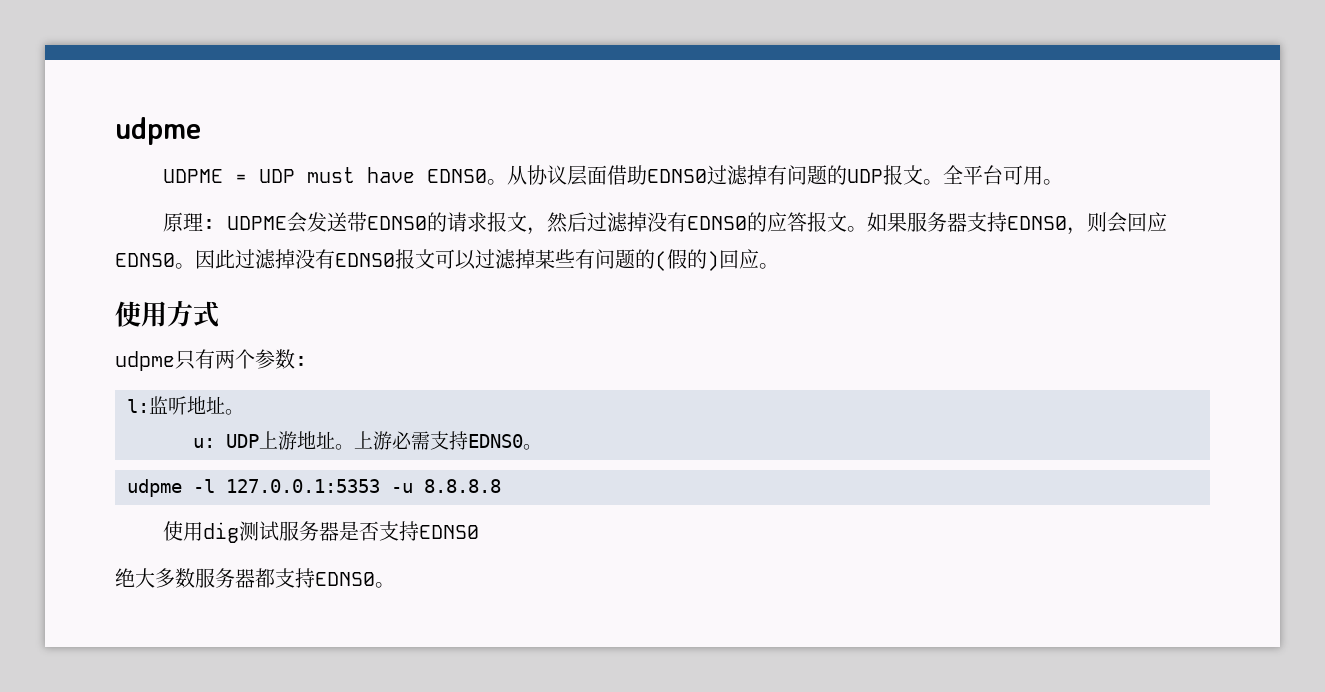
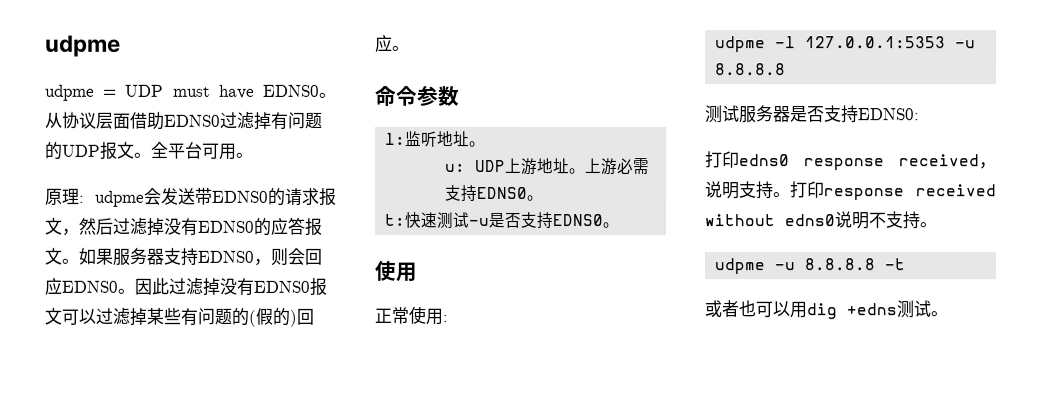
[163,169,224,183] UDPME -> [45,84,95,101] udpme
[227,216,288,230] UDPME -> [94,190,145,207] udpme
[115,301,219,328] [115,349,255,371] 使用方式 // udpme只有两个 -> [375,85,418,106] 命令
[295,356,307,367] : -> (460, 95) none
(542, 447) none -> [384,211,620,230] [374,260,417,282] [374,305,448,325] // t:快速测试-u是否支持EDNS0。 // 使用 // 正常使用:
[163,521,240,543] 使用dig -> (787, 69) none
[419,525,480,539] [115,568,375,588] EDNS0 // 绝大多数服务器都支持EDNS0 -> [858,108,920,121] [705,151,997,171] [705,181,997,201] [704,211,937,230] [714,258,906,275] [704,300,931,320] EDNS0: // 打印edns0 response received，说明支持。打印response received without edns0说明不支持。 // udpme -u 8.8.8.8 -t // 或者也可以用dig +edns测试

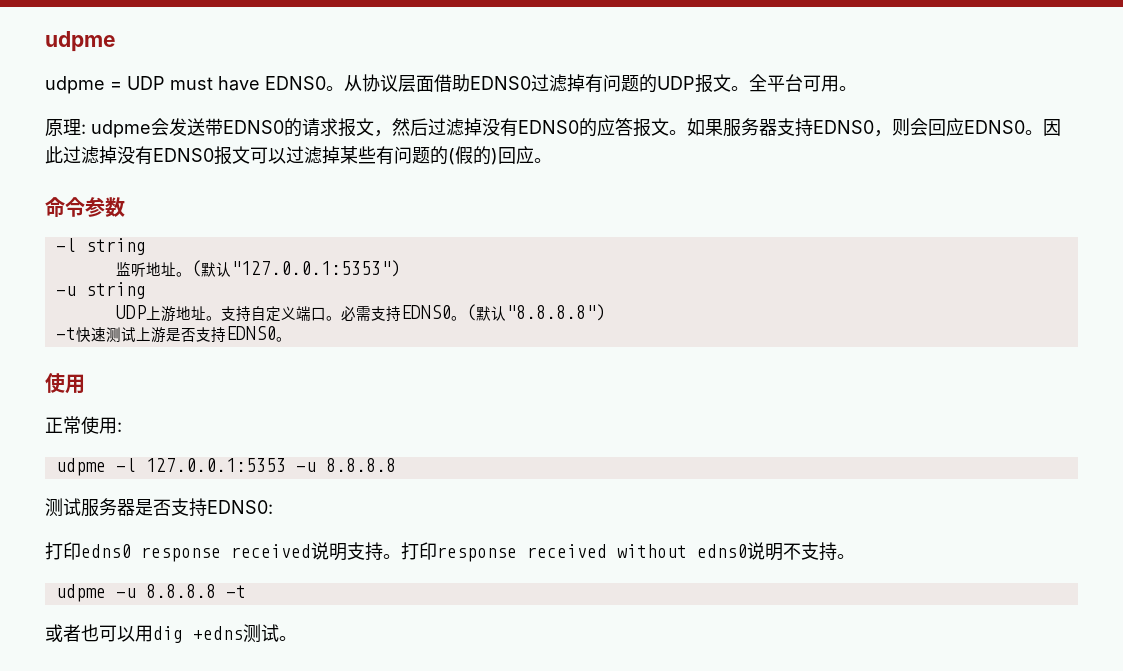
[385,132,407,145] l: -> [55,238,146,255] -l string //
[445,157,619,176] // u: UDP上游地址。上游 -> [190,260,401,277] [55,282,146,299] [115,305,341,322] (默认"127.0.0.1:5353") // -u string // UDP上游地址。支持自定义端口。
[384,213,406,226] // t: -> [465,304,606,321] [55,327,76,340] (默认"8.8.8.8") // -t
[468,217,490,226] -u -> [135,327,166,342] 上游
[979,162,997,170] ， -> (311, 551) none

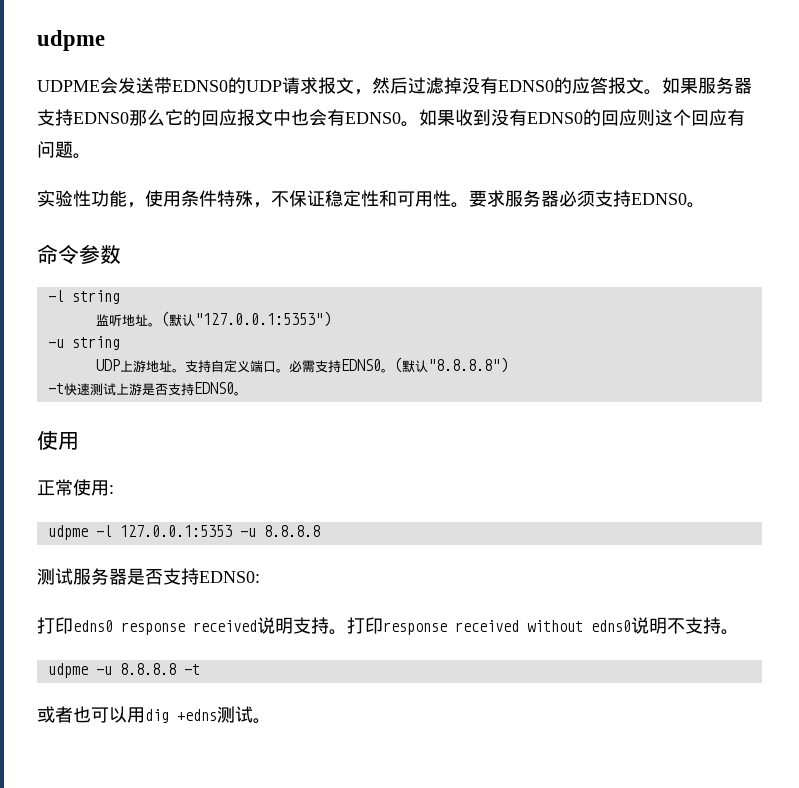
[45,74,857,94] [45,119,151,138] udpme = UDP must have EDNS0。从协议层面借助EDNS0过滤掉有问题的UDP报文。全平台可用。 // 原理: udpme -> [37,80,100,92] UDPME
(302, 127) none -> [246,80,282,92] UDP
[874,118,1061,137] [45,146,534,165] ，则会回应EDNS0。因此过滤掉没有EDNS0报文可以过滤掉某些有问题的(假的)回应 -> [129,109,745,127] [37,141,91,159] [37,190,687,208] 那么它的回应报文中也会有EDNS0。如果收到没有EDNS0的回应则这个回应有问题。 // 实验性功能，使用条件特殊，不保证稳定性和可用性。要求服务器必须支持EDNS0

